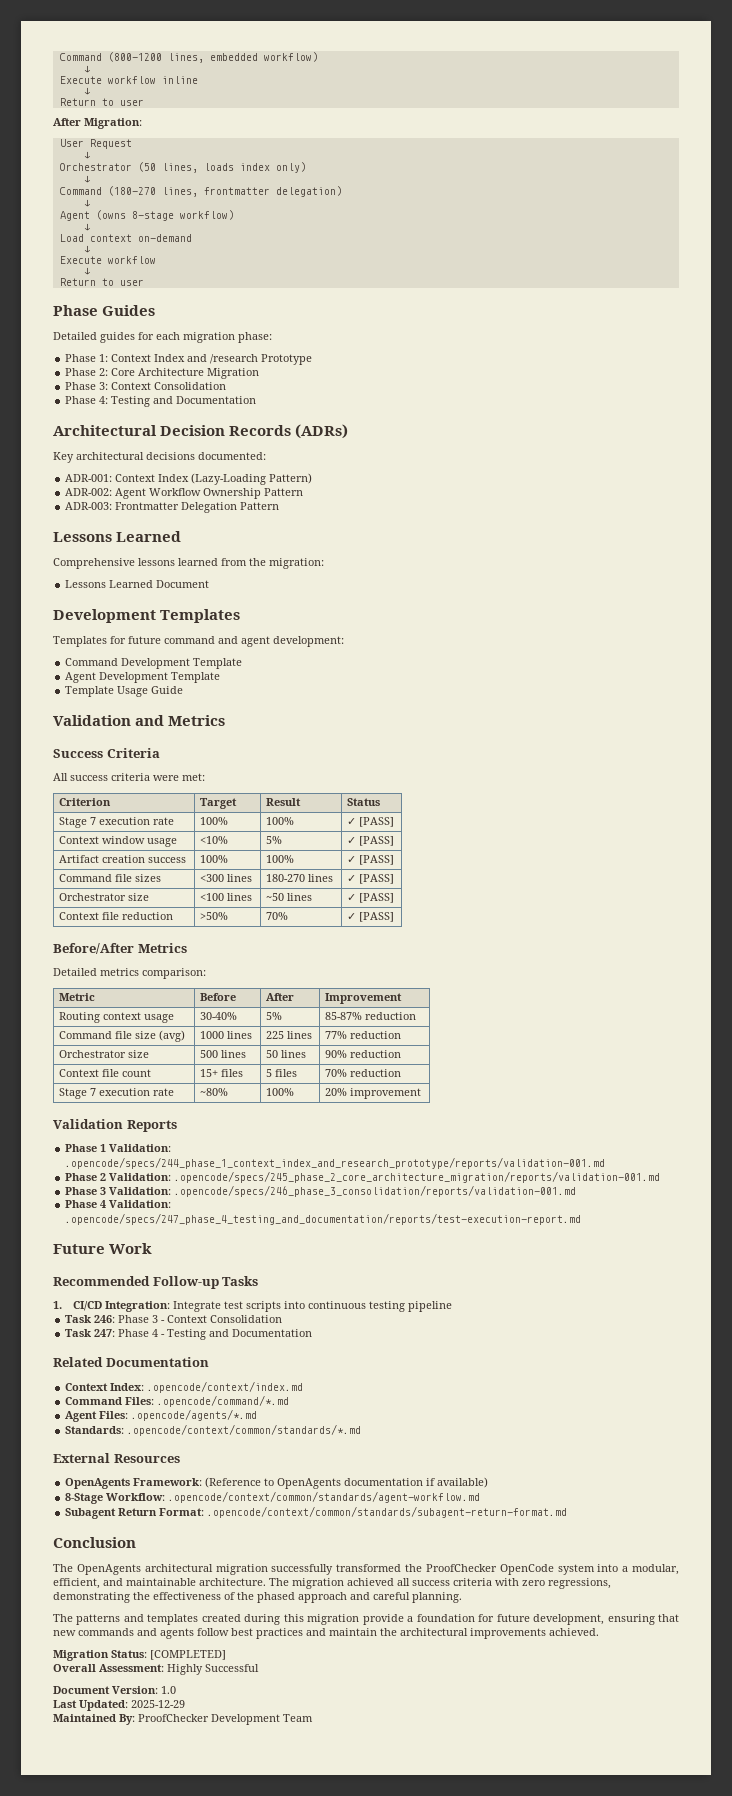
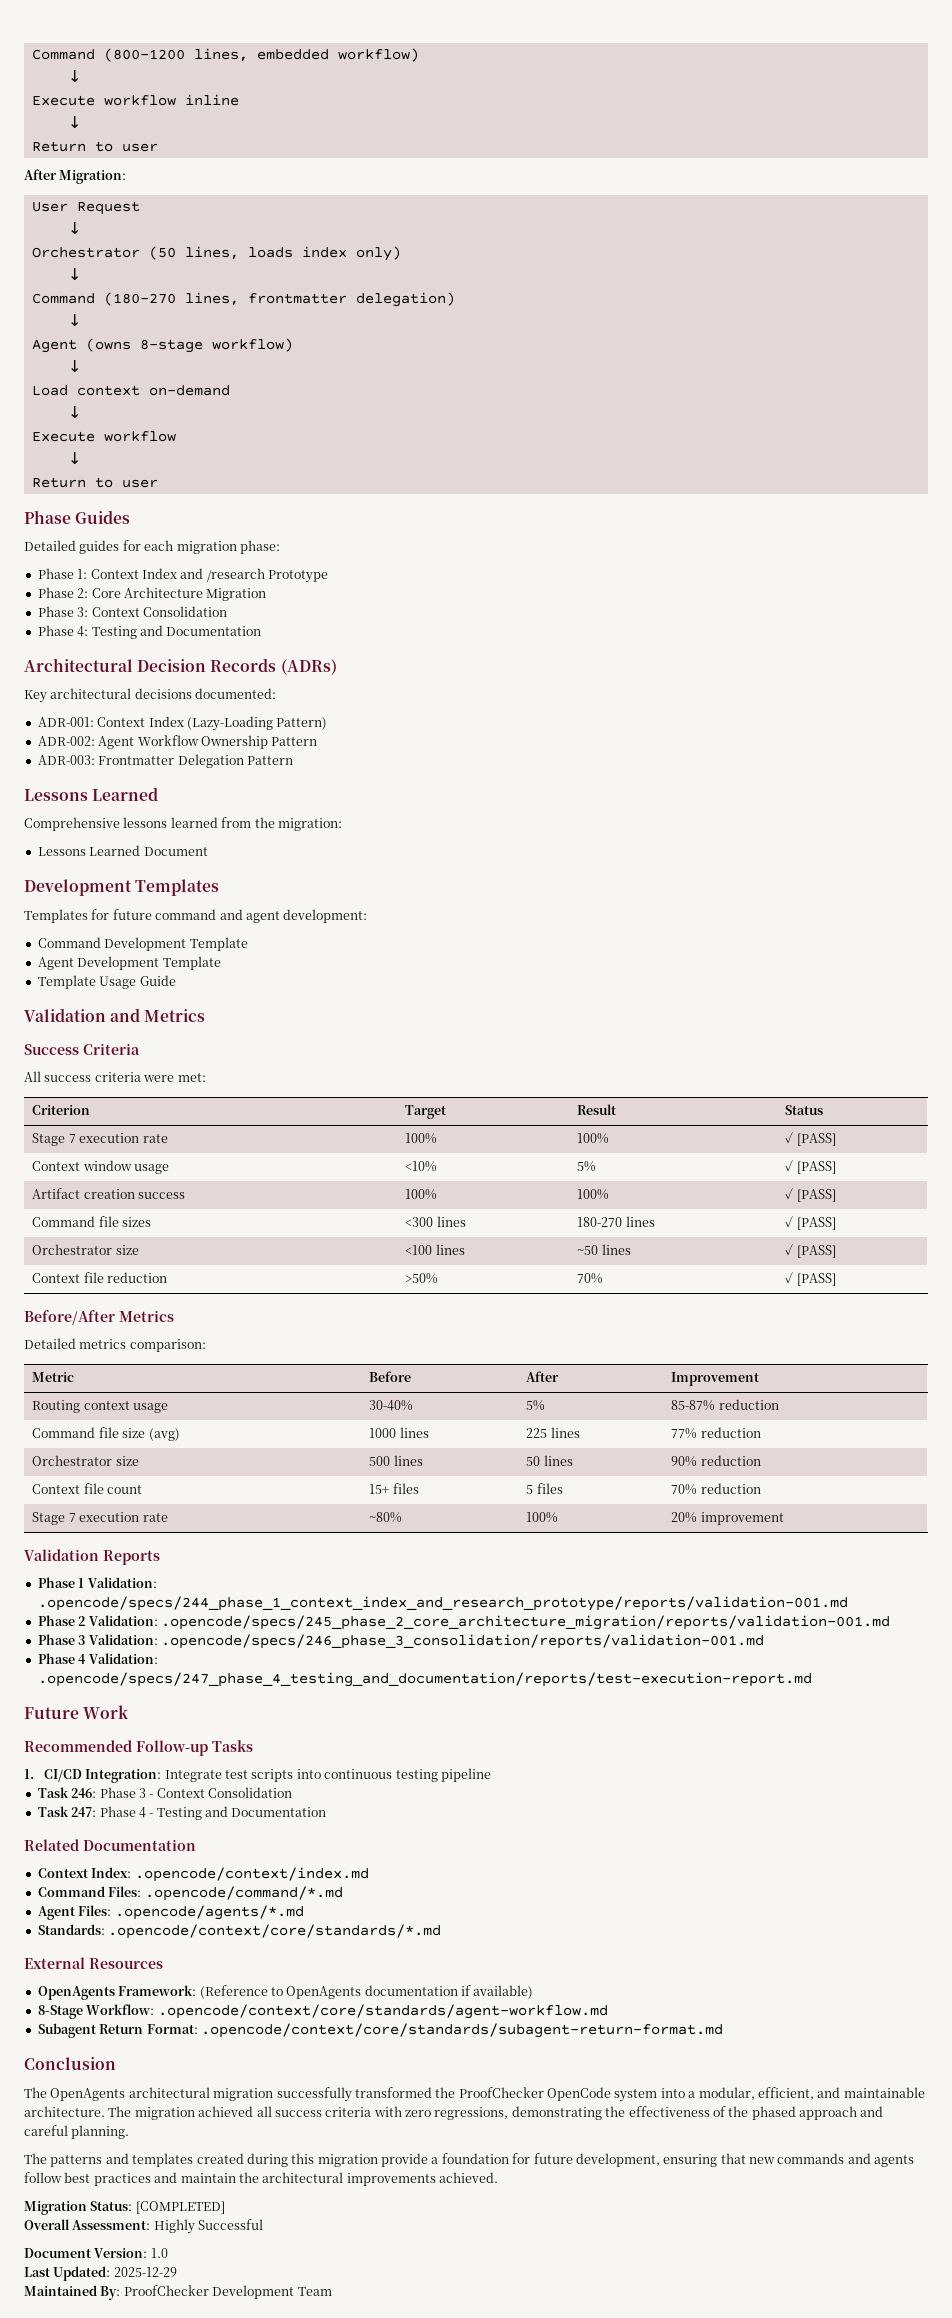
[127,1424,362,1436] .opencode/context/common/standards/*.md -> [108,1924,442,1939] .opencode/context/core/standards/*.md
[168,1491,481,1503] .opencode/context/common/standards/agent-workflow.md -> [157,2004,608,2019] .opencode/context/core/standards/agent-workflow.md
[207,1506,568,1518] .opencode/context/common/standards/subagent-return-format.md -> [200,2023,723,2038] .opencode/context/core/standards/subagent-return-format.md

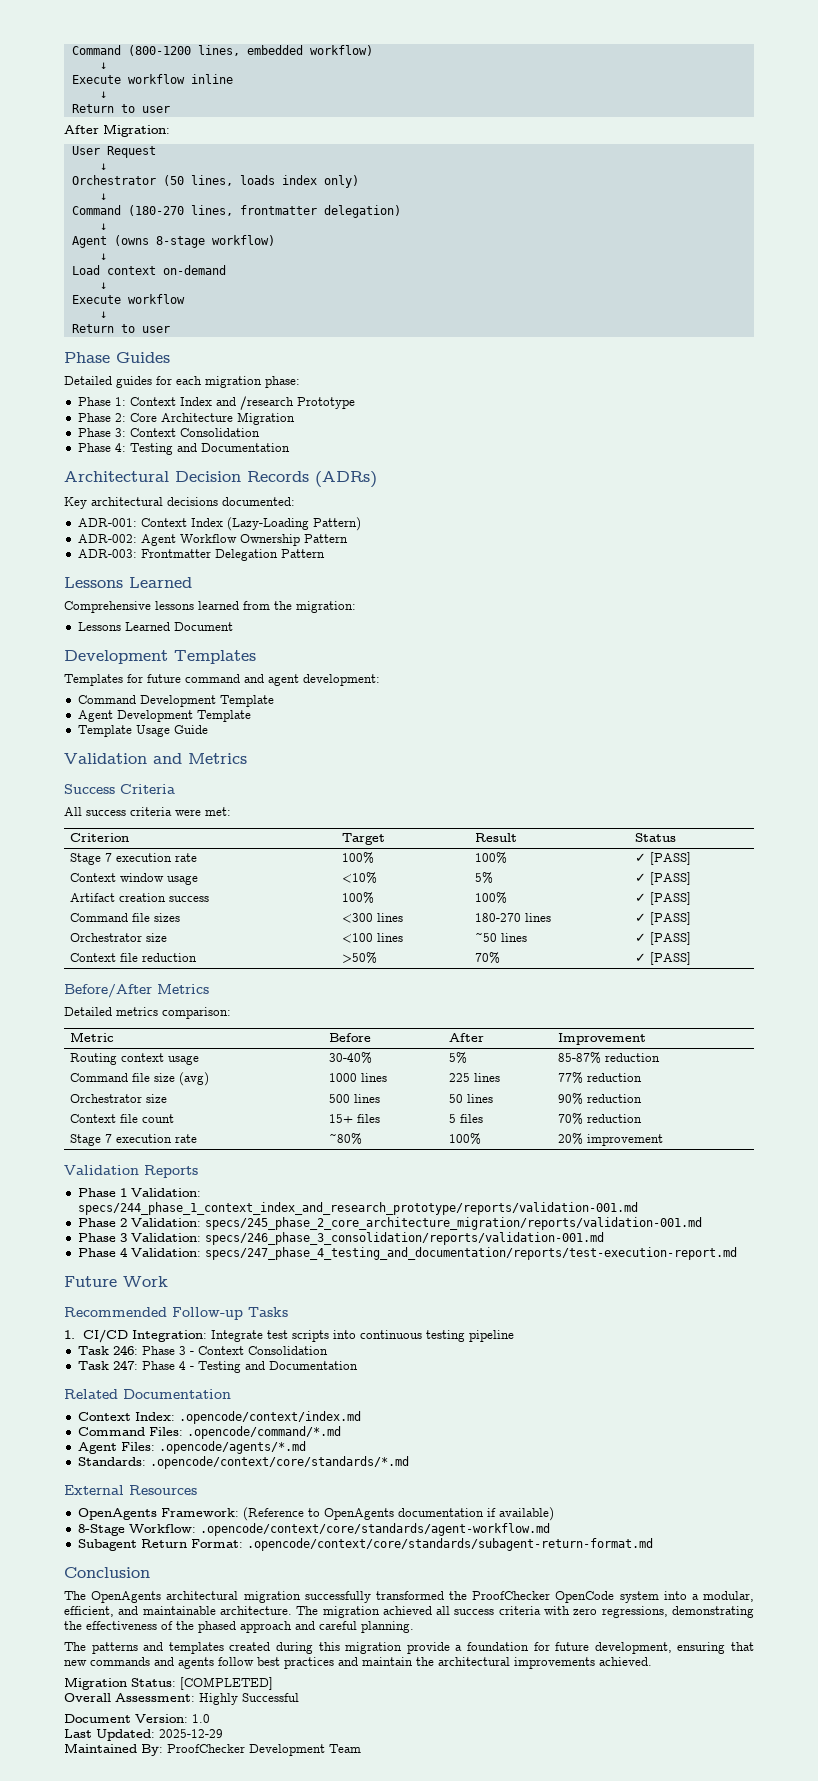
[37,1596,848,1611] .opencode/specs/244_phase_1_context_index_and_research_prototype/reports/validation-001.md -> [77,1202,638,1215] specs/244_phase_1_context_index_and_research_prototype/reports/validation-001.md
[160,1615,890,1630] .opencode/specs/245_phase_2_core_architecture_migration/reports/validation-001.md -> [204,1217,702,1230] specs/245_phase_2_core_architecture_migration/reports/validation-001.md
[160,1634,764,1649] .opencode/specs/246_phase_3_consolidation/reports/validation-001.md -> [204,1232,604,1245] specs/246_phase_3_consolidation/reports/validation-001.md
[37,1672,812,1687] .opencode/specs/247_phase_4_testing_and_documentation/reports/test-execution-report.md -> [204,1247,737,1260] specs/247_phase_4_testing_and_documentation/reports/test-execution-report.md

